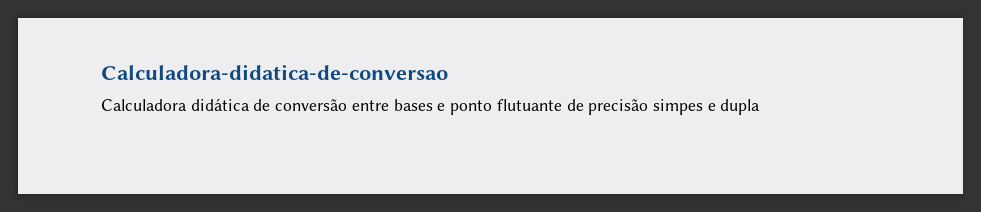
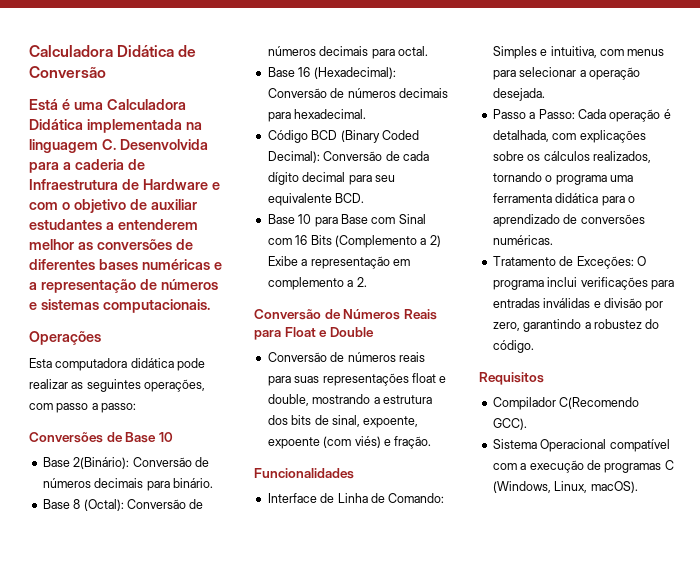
[101,64,448,80] [101,98,761,115] Calculadora-didatica-de-conversao // Calculadora didática de conversão entre bases e ponto flutuante de precisão simpes e dupla -> [29,45,197,57] [29,66,106,78] [29,99,186,110] [29,119,202,133] [29,139,208,153] [29,159,145,173] [29,179,220,190] [29,199,197,213] [29,219,198,230] [29,239,193,250] [29,259,222,270] [29,279,218,293] [29,299,210,313] [29,331,101,345] [29,358,206,371] [29,379,206,392] [29,403,137,413] [29,432,173,443] [42,457,209,469] [42,478,213,491] [42,499,204,511] [267,46,428,59] [267,67,396,79] [267,88,448,98] [267,109,367,122] [267,130,419,143] [267,151,429,163] [267,172,395,185] [267,193,365,206] [267,214,426,227] [267,235,441,248] [267,256,410,269] [267,277,367,290] [254,309,437,320] [254,327,374,340] [267,352,425,362] [267,373,447,386] [267,394,432,406] [267,415,419,428] [267,436,432,449] [254,468,354,479] [267,493,445,503] [492,46,665,59] [492,67,640,80] [492,88,545,101] [492,109,671,122] [492,130,646,143] [492,151,651,163] [492,172,633,185] [492,193,635,206] [492,214,645,227] [492,235,553,245] [492,256,646,269] [492,277,674,290] [492,298,664,311] [492,319,660,332] [492,340,534,353] [479,372,544,385] [492,397,640,410] [492,418,527,430] [492,439,670,452] [492,460,674,473] [492,481,638,493] Calculadora Didática de Conversão // Está é uma Calculadora Didática implementada na linguagem C. Desenvolvida para a caderia de Infraestrutura de Hardware e com o objetivo de auxiliar estudantes a entenderem melhor as conversões de diferentes bases numéricas e a representação de números e sistemas computacionais. // Operações // Esta computadora didática pode realizar as seguintes operações, com passo a passo: // Conversões de Base 10 // Base 2(Binário): Conversão de números decimais para binário. // Base 8 (Octal): Conversão de números decimais para octal. // Base 16 (Hexadecimal): Conversão de números decimais para hexadecimal. // Código BCD (Binary Coded Decimal): Conversão de cada dígito decimal para seu equivalente BCD. // Base 10 para Base com Sinal com 16 Bits (Complemento a 2) Exibe a representação em complemento a 2. // Conversão de Números Reais para Float e Double // Conversão de números reais para suas representações float e double, mostrando a estrutura dos bits de sinal, expoente, expoente (com viés) e fração. // Funcionalidades // Interface de Linha de Comando: Simples e intuitiva, com menus para selecionar a operação desejada. // Passo a Passo: Cada operação é detalhada, com explicações sobre os cálculos realizados, tornando o programa uma ferramenta didática para o aprendizado de conversões numéricas. // Tratamento de Exceções: O programa inclui verificações para entradas inválidas e divisão por zero, garantindo a robustez do código. // Requisitos // Compilador C(Recomendo GCC). // Sistema Operacional compatível com a execução de programas C (Windows, Linux, macOS).

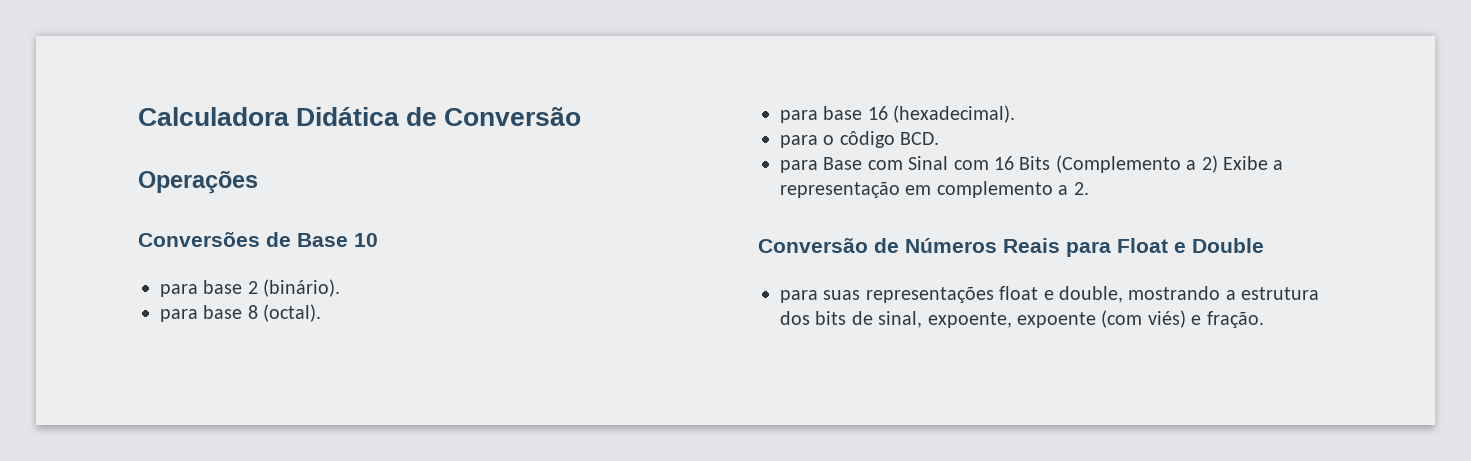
[29,99,186,110] [29,119,202,133] [29,139,208,153] [29,159,145,173] [29,179,220,190] [29,199,197,213] [29,219,198,230] [29,239,193,250] [29,259,222,270] [29,279,218,293] [29,299,210,313] [29,331,101,345] [29,358,206,371] [29,379,206,392] [29,403,137,413] [29,432,173,443] [42,457,209,469] [42,478,213,491] [42,499,204,511] [267,46,428,59] [267,67,396,79] [267,88,448,98] [267,109,367,122] [267,130,419,143] [267,151,429,163] [267,172,395,185] [267,193,332,206] Está é uma Calculadora Didática implementada na linguagem C. Desenvolvida para a caderia de Infraestrutura de Hardware e com o objetivo de auxiliar estudantes a entenderem melhor as conversões de diferentes bases numéricas e a representação de números e sistemas computacionais. // Operações // Esta computadora didática pode realizar as seguintes operações, com passo a passo: // Conversões de Base 10 // Base 2(Binário): Conversão de números decimais para binário. // Base 8 (Octal): Conversão de números decimais para octal. // Base 16 (Hexadecimal): Conversão de números decimais para hexadecimal. // Código BCD (Binary Coded Decimal): Conversão de cada dígito decimal para seu equivalente -> [138,170,258,194] [138,232,378,247] [160,279,341,297] [160,304,322,322] [780,105,1016,123] [780,131,895,148] Operações // Conversões de Base 10 // para base 2 (binário). // para base 8 (octal). // para base 16 (hexadecimal). // para o côdigo
[267,214,312,224] Base 10 -> (940, 138) none
[267,352,425,362] Conversão de números reais -> (1264, 245) none
[254,468,354,479] [267,493,445,503] [492,46,665,59] [492,67,640,80] [492,88,545,101] [492,109,671,122] [492,130,646,143] [492,151,651,163] [492,172,633,185] [492,193,635,206] [492,214,645,227] [492,235,553,245] [492,256,646,269] [492,277,674,290] [492,298,664,311] [492,319,660,332] [492,340,534,353] [479,372,544,385] [492,397,640,410] [492,418,527,430] [492,439,670,452] [492,460,674,473] [492,481,638,493] // Funcionalidades // Interface de Linha de Comando: Simples e intuitiva, com menus para selecionar a operação desejada. // Passo a Passo: Cada operação é detalhada, com explicações sobre os cálculos realizados, tornando o programa uma ferramenta didática para o aprendizado de conversões numéricas. // Tratamento de Exceções: O programa inclui verificações para entradas inválidas e divisão por zero, garantindo a robustez do código. // Requisitos // Compilador C(Recomendo GCC). // Sistema Operacional compatível com a execução de programas C (Windows, Linux, macOS). -> (1264, 319) none

